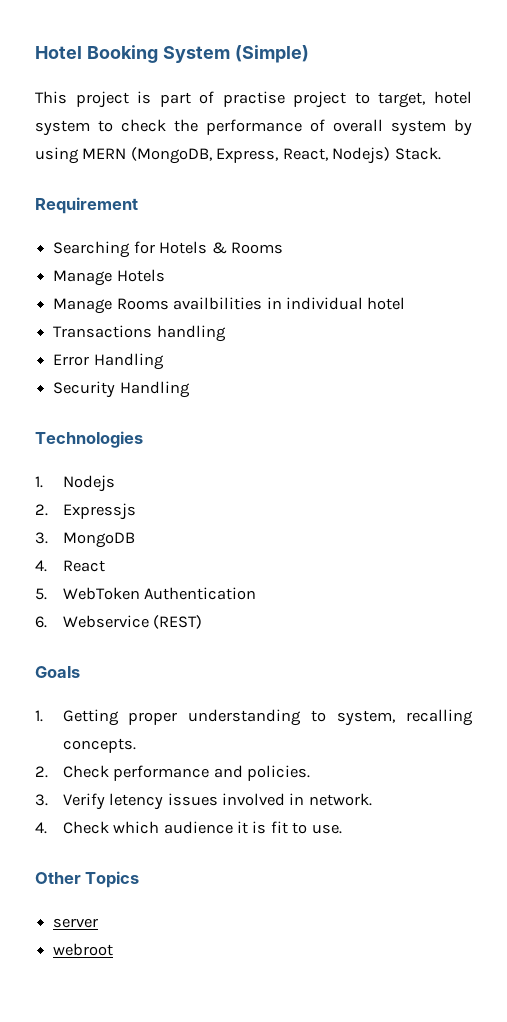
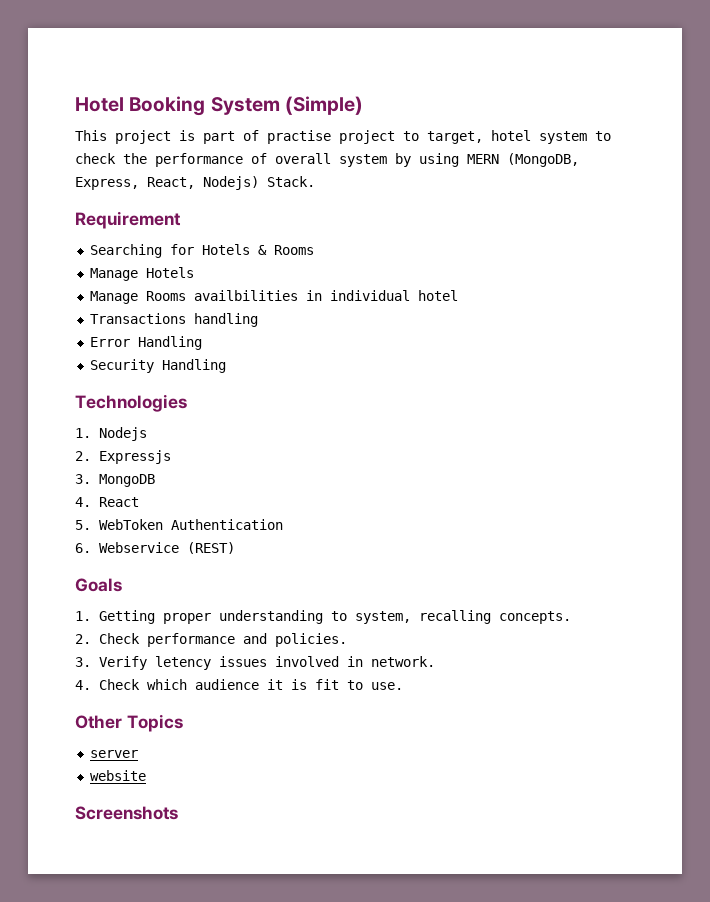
[53,943,114,956] webroot -> [89,770,146,781] [75,806,178,820] website // Screenshots

